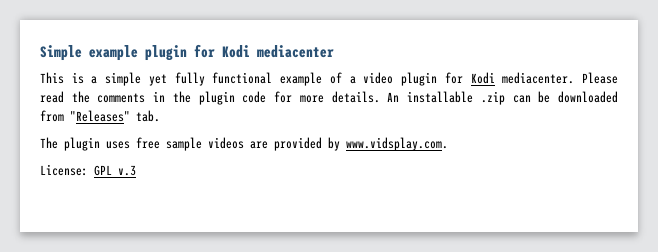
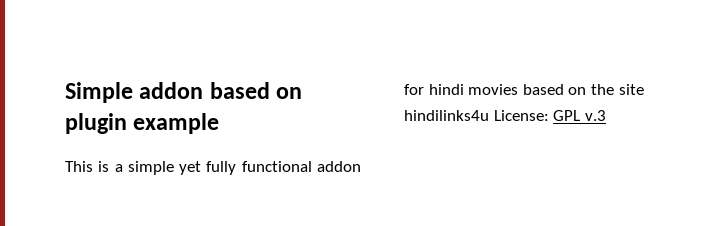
[89,44,334,61] example plugin for Kodi mediacenter -> [139,82,303,99] [65,113,220,134] addon based on plugin example
[280,72,619,86] [40,91,618,105] [40,110,160,122] [40,137,448,151] example of a video plugin for Kodi mediacenter. Please read the comments in the plugin code for more details. An installable .zip can be downloaded from "Releases" tab. // The plugin uses free sample videos are provided by www.vidsplay.com. // -> [317,161,361,172] [404,84,644,95] [404,110,489,121] addon for hindi movies based on the site hindilinks4u

